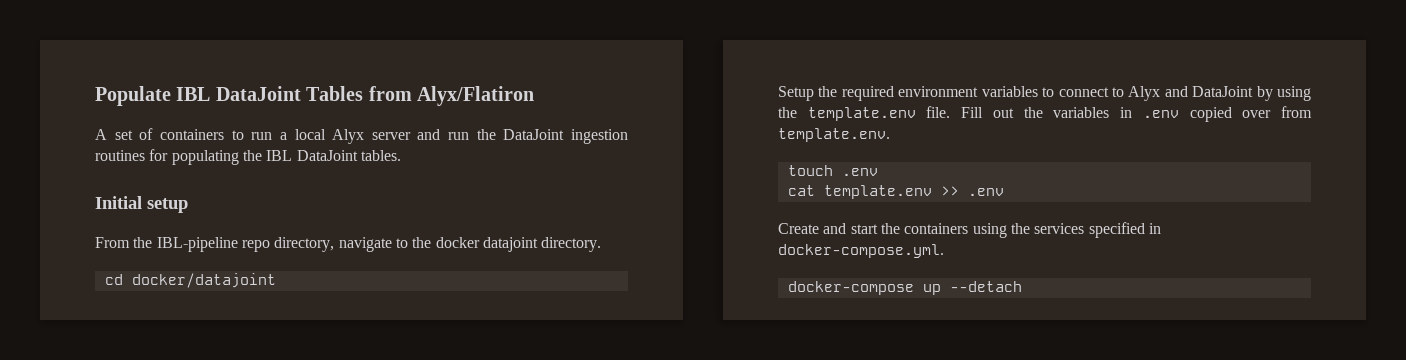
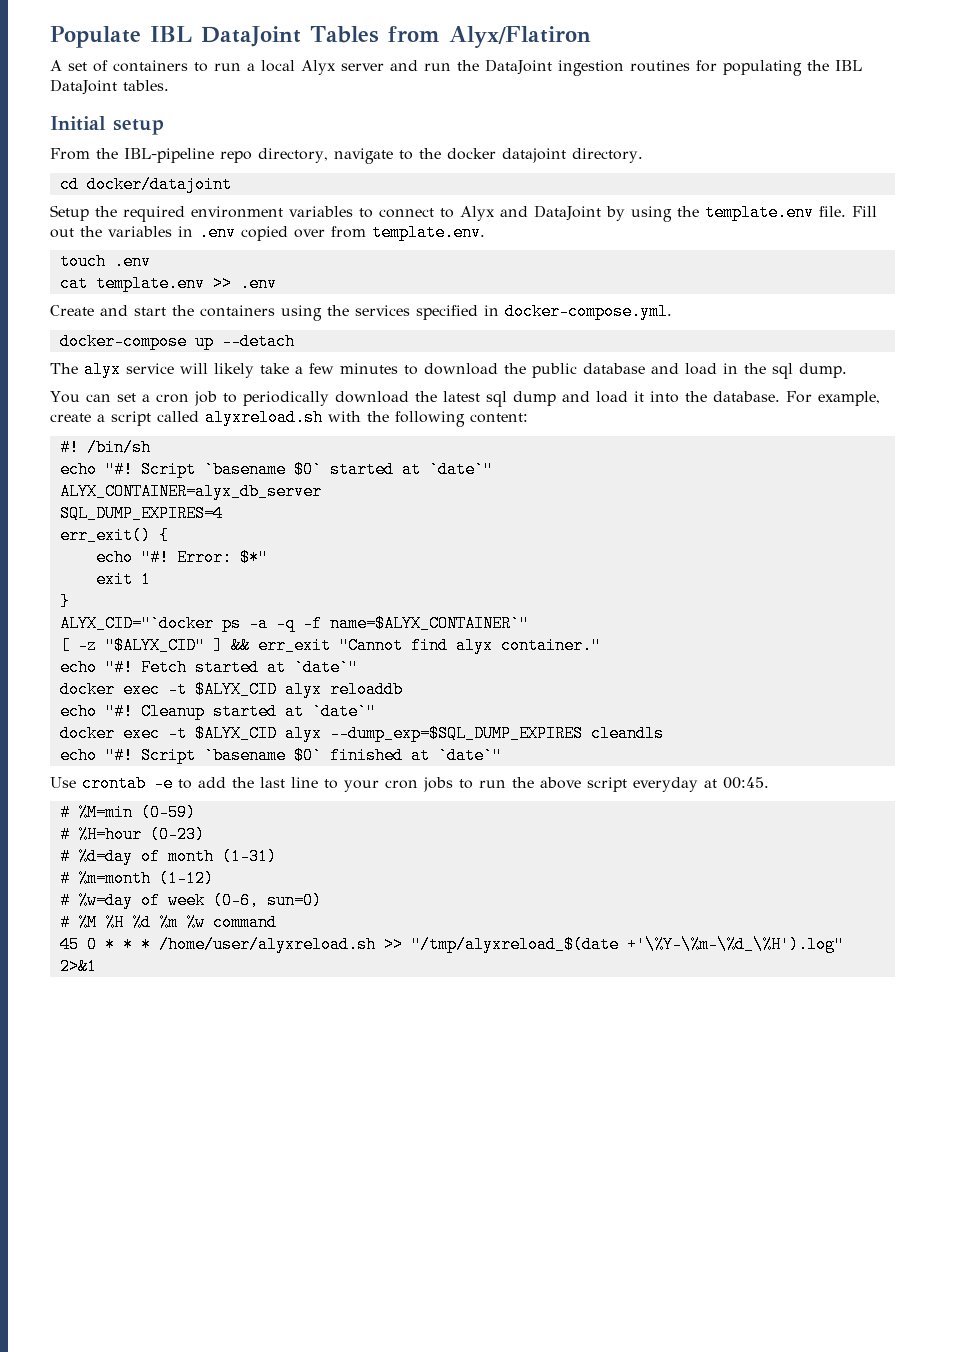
(1022, 286) none -> [50,361,847,379] [50,391,880,407] [50,409,528,427] [59,439,151,456] [59,461,493,478] [59,483,322,500] [59,505,223,522] [59,527,169,544] [95,549,268,566] [95,571,151,588] [59,593,70,610] [59,615,529,632] [59,637,601,654] [59,659,358,676] [59,681,403,698] [59,703,376,720] [59,725,664,742] [59,747,502,764] [50,775,769,792] [59,804,196,821] [59,826,205,843] [59,848,277,865] [59,870,214,887] [59,892,322,909] [59,914,277,931] [59,936,844,953] [59,958,97,975] // The alyx service will likely take a few minutes to download the public database and load in the sql dump. // You can set a cron job to periodically download the latest sql dump and load it into the database. For example, create a script called alyxreload.sh with the following content: // #! /bin/sh // echo "#! Script `basename $0` started at `date`" // ALYX_CONTAINER=alyx_db_server // SQL_DUMP_EXPIRES=4 // err_exit() { // echo "#! Error: $*" // exit 1 // } // ALYX_CID="`docker ps -a -q -f name=$ALYX_CONTAINER`" // [ -z "$ALYX_CID" ] && err_exit "Cannot find alyx container." // echo "#! Fetch started at `date`" // docker exec -t $ALYX_CID alyx reloaddb // echo "#! Cleanup started at `date`" // docker exec -t $ALYX_CID alyx --dump_exp=$SQL_DUMP_EXPIRES cleandls // echo "#! Script `basename $0` finished at `date`" // Use crontab -e to add the last line to your cron jobs to run the above script everyday at 00:45. // # %M=min (0-59) // # %H=hour (0-23) // # %d=day of month (1-31) // # %m=month (1-12) // # %w=day of week (0-6, sun=0) // # %M %H %d %m %w command // 45 0 * * * /home/user/alyxreload.sh >> "/tmp/alyxreload_$(date +'\%Y-\%m-\%d_\%H').log" 2>&1

